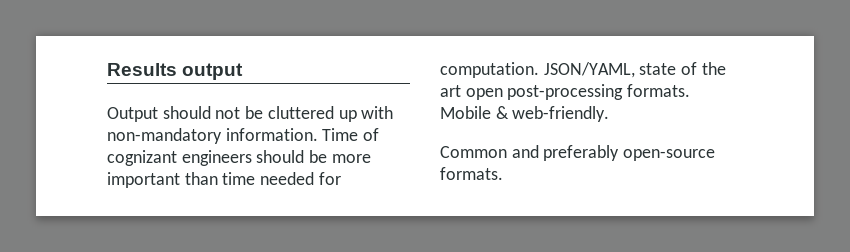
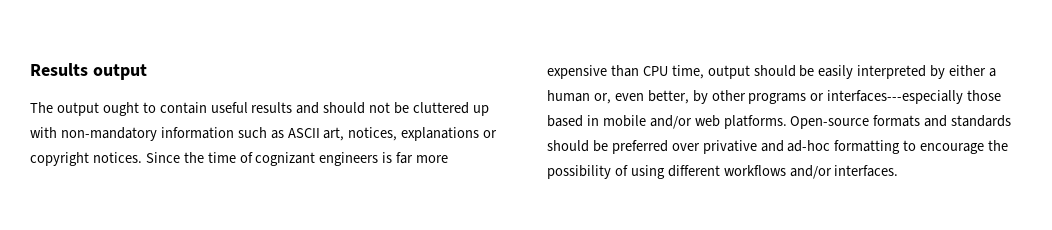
[107,107,158,122] Output -> [30,102,320,116] The output ought to contain useful results and
[225,128,380,141] [107,150,371,166] [107,172,341,188] [440,62,726,78] [440,84,691,100] [440,106,610,122] [440,145,716,161] [440,167,503,180] information. Time of cognizant engineers should be more important than time needed for computation. JSON/YAML, state of the art open post-processing formats. Mobile & web-friendly. // Common and preferably open-source formats. -> [160,127,498,141] [30,152,449,166] [547,65,997,79] [547,90,1002,104] [547,115,1012,129] [547,140,1009,154] [547,165,899,179] information such as ASCII art, notices, explanations or copyright notices. Since the time of cognizant engineers is far more expensive than CPU time, output should be easily interpreted by either a human or, even better, by other programs or interfaces---especially those based in mobile and/or web platforms. Open-source formats and standards should be preferred over privative and ad-hoc formatting to encourage the possibility of using different workflows and/or interfaces.

